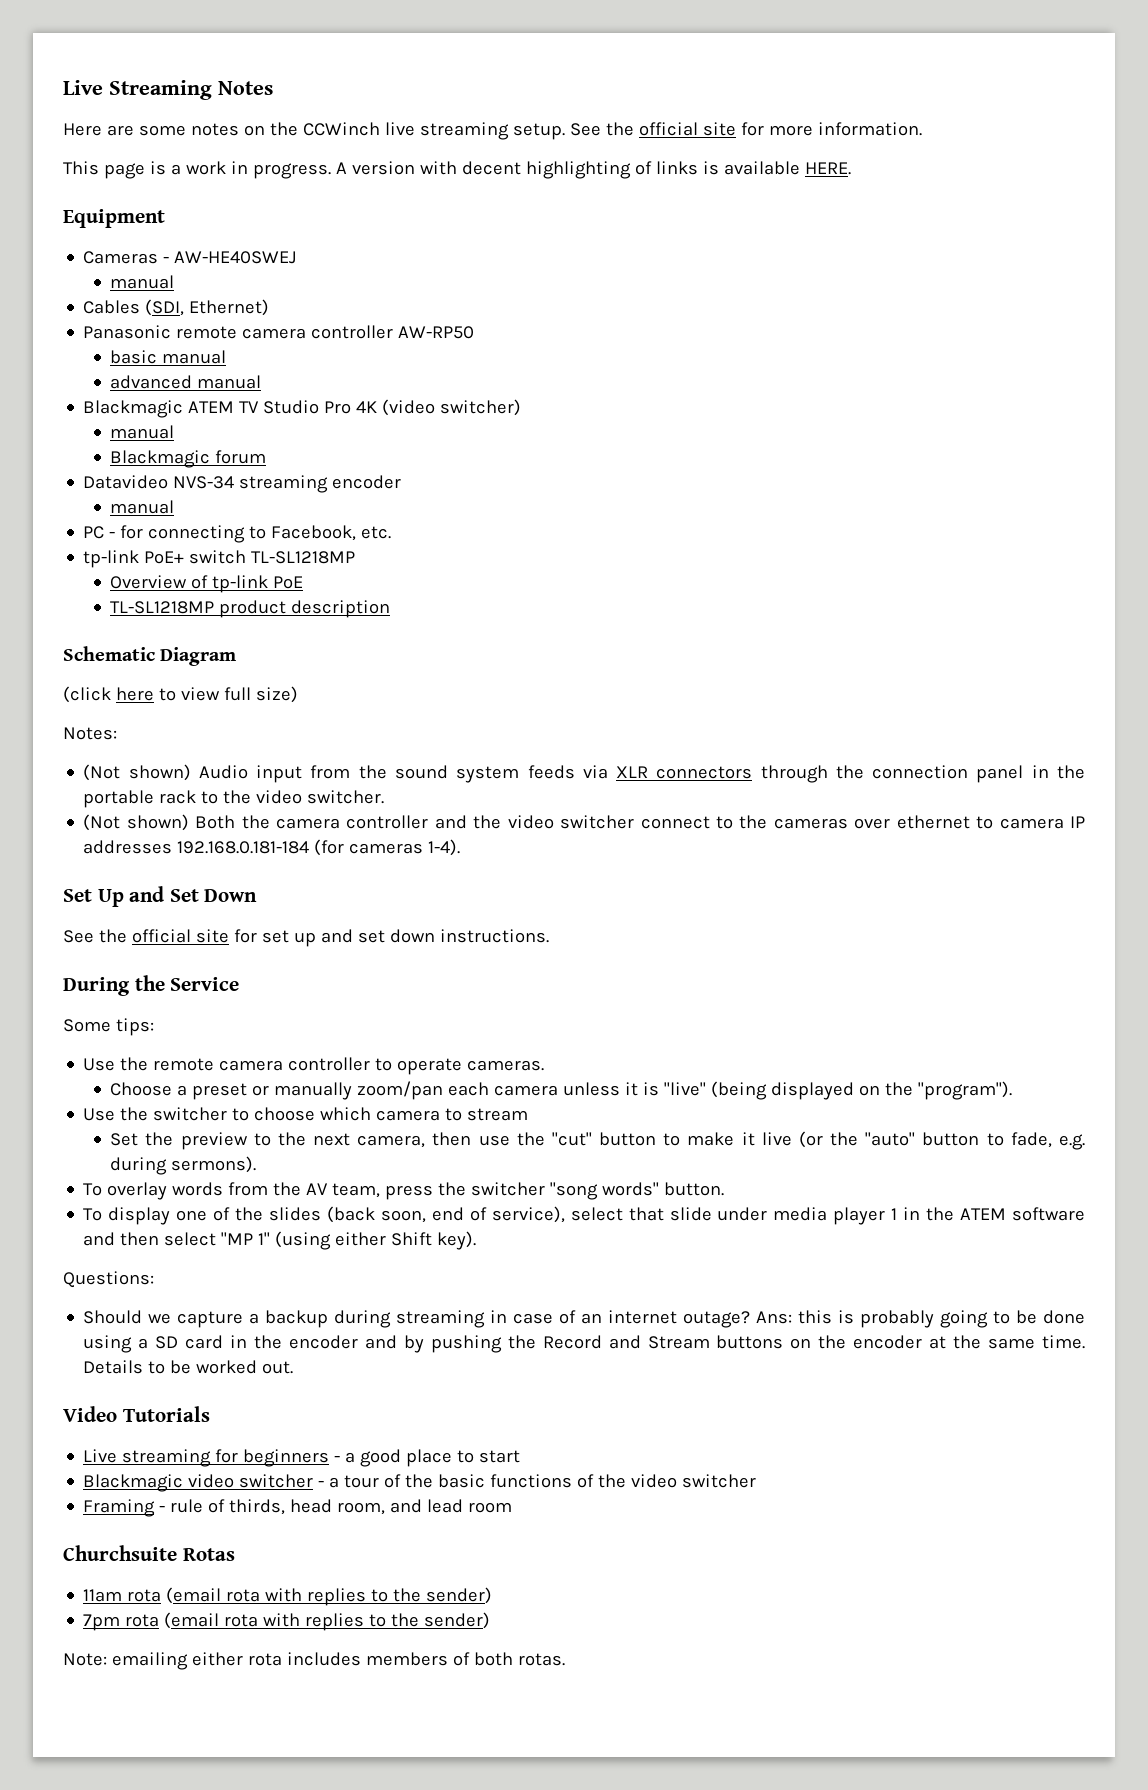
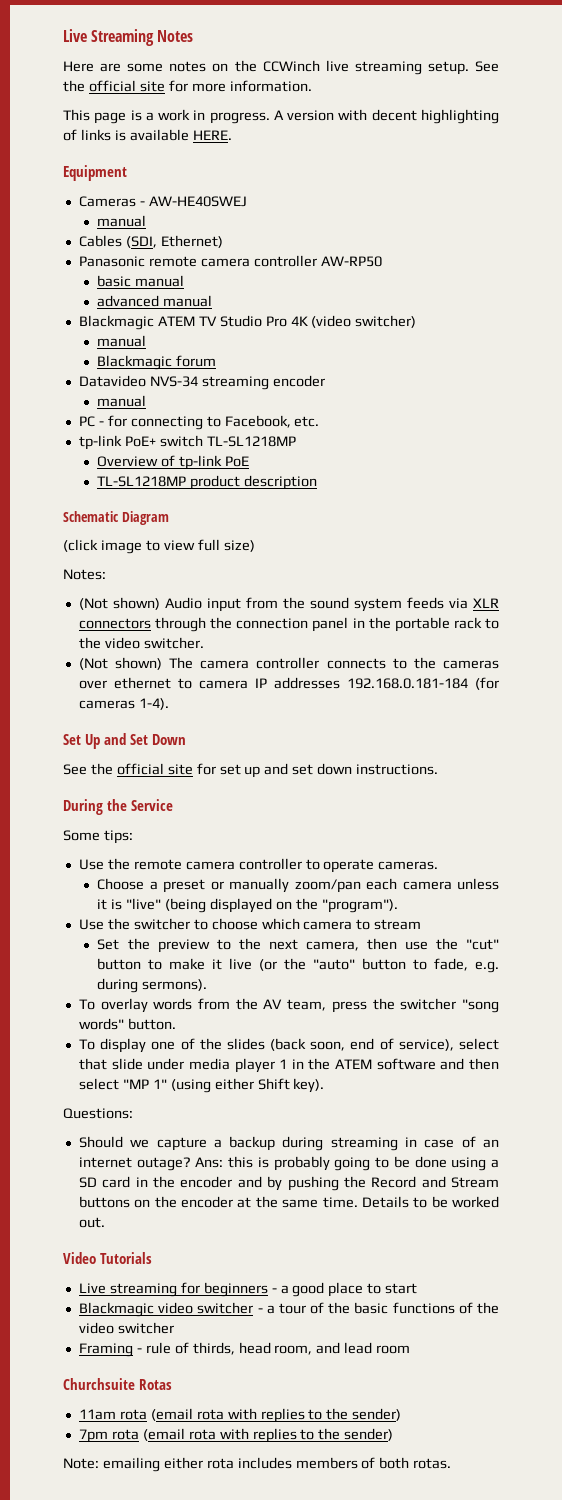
[115,687,154,701] here -> [100,540,142,554] image
[195,815,710,829] Both the camera controller and the video switcher connect -> [169,657,386,669] The camera controller connects

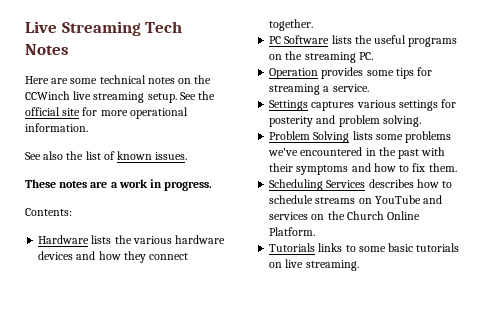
(155, 37) none -> [145,21,183,33] Tech
(164, 67) none -> [99,75,146,84] technical
(226, 87) none -> [129,107,188,119] operational
[63,109,499,124] [63,129,232,141] [63,165,127,181] [78,196,247,207] [97,215,147,227] [78,235,223,248] [78,255,382,267] [97,275,185,287] [97,295,213,307] [78,315,417,330] [97,335,147,347] [97,355,217,370] [78,375,325,390] [97,395,147,407] [78,415,320,430] [78,435,296,450] [97,455,250,470] [97,475,318,490] [63,511,169,525] [63,539,255,554] [63,569,106,580] [78,597,499,612] [78,617,500,632] [78,637,204,649] [78,657,500,670] [78,677,500,690] [78,698,169,710] [63,733,186,749] [63,763,439,778] [63,799,173,815] [63,830,133,844] [78,858,439,873] [97,878,500,893] [97,898,398,913] [78,918,422,930] [97,938,500,953] [97,958,500,973] [97,978,208,993] [78,998,499,1013] [78,1018,176,1030] [78,1038,499,1053] [78,1058,499,1073] [78,1078,325,1093] [63,1108,133,1119] [78,1136,500,1151] [78,1156,500,1171] [78,1176,500,1191] [78,1196,500,1208] [78,1217,105,1228] [63,1252,152,1264] [78,1282,418,1297] [78,1302,499,1317] [78,1322,174,1334] [78,1342,411,1357] [63,1378,172,1390] [78,1408,402,1423] [78,1428,394,1443] [63,1457,452,1472] This page is a work in progress. A version with decent highlighting of links is available HERE. // Equipment // Cameras - AW-HE40SWEJ // manual // Cables (SDI, Ethernet) // Panasonic remote camera controller AW-RP50 // basic manual // advanced manual // Blackmagic ATEM TV Studio Pro 4K (video switcher) // manual // Blackmagic forum // Datavideo NVS-34 streaming encoder // manual // PC - for connecting to Facebook, etc. // tp-link PoE+ switch TL-SL1218MP // Overview of tp-link PoE // TL-SL1218MP product description // Schematic Diagram // (click image to view full size) // Notes: // (Not shown) Audio input from the sound system feeds via XLR connectors through the connection panel in the portable rack to the video switcher. // (Not shown) The camera controller connects to the cameras over ethernet to camera IP addresses 192.168.0.181-184 (for cameras 1-4). // Set Up and Set Down // See the official site for set up and set down instructions. // During the Service // Some tips: // Use the remote camera controller to operate cameras. // Choose a preset or manually zoom/pan each camera unless it is "live" (being displayed on the "program"). // Use the switcher to choose which camera to stream // Set the preview to the next camera, then use the "cut" button to make it live (or the "auto" button to fade, e.g. during sermons). // To overlay words from the AV team, press the switcher "song words" button. // To display one of the slides (back soon, end of service), select that slide under media player 1 in the ATEM software and then select "MP 1" (using either Shift key). // Questions: // Should we capture a backup during streaming in case of an internet outage? Ans: this is probably going to be done using a SD card in the encoder and by pushing the Record and Stream buttons on the encoder at the same time. Details to be worked out. // Video Tutorials // Live streaming for beginners - a good place to start // Blackmagic video switcher - a tour of the basic functions of the video switcher // Framing - rule of thirds, head room, and lead room // Churchsuite Rotas // 11am rota (email rota with replies to the sender) // 7pm rota (email rota with replies to the sender) // Note: emailing either rota includes members of both rotas. -> [25,151,188,160] [25,179,213,191] [25,208,72,216] [38,235,226,244] [38,251,189,263] [269,19,314,31] [269,35,458,47] [269,51,373,63] [269,67,433,79] [269,84,369,95] [269,99,457,111] [269,115,421,127] [269,131,452,143] [268,147,446,159] [269,163,457,175] [269,179,453,191] [269,195,443,204] [269,211,421,220] [269,227,316,236] [269,243,460,252] [269,259,359,271] See also the list of known issues. // These notes are a work in progress. // Contents: // Hardware lists the various hardware devices and how they connect together. // PC Software lists the useful programs on the streaming PC. // Operation provides some tips for streaming a service. // Settings captures various settings for posterity and problem solving. // Problem Solving lists some problems we've encountered in the past with their symptoms and how to fix them. // Scheduling Services describes how to schedule streams on YouTube and services on the Church Online Platform. // Tutorials links to some basic tutorials on live streaming.

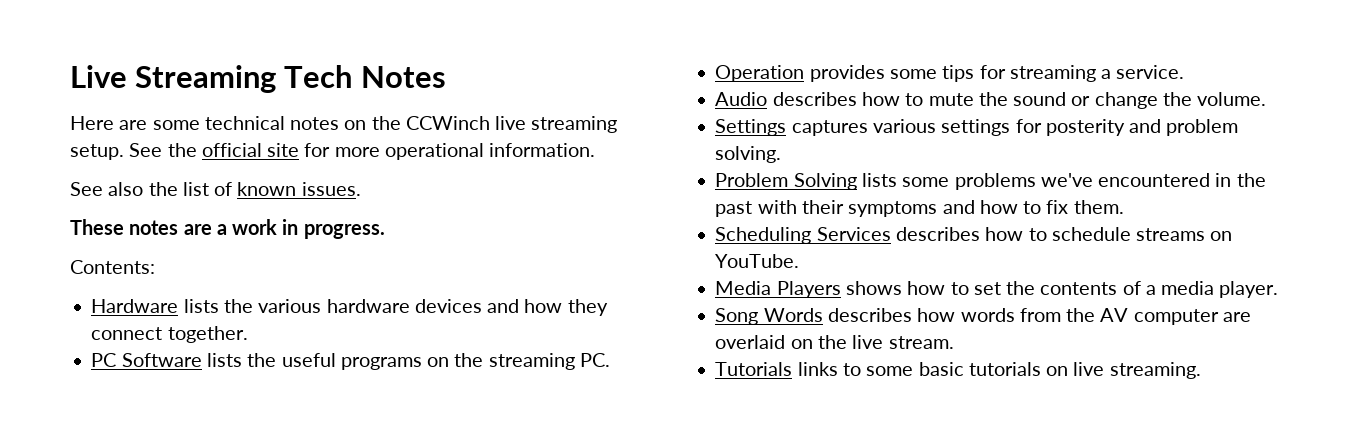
(369, 88) none -> [715,92,1267,109] // Audio describes how to mute the sound or change the volume.
[374,195,443,204] [269,211,421,220] [269,227,316,236] YouTube and services on the Church Online Platform. -> [715,254,800,268] [715,281,1279,298] [715,308,1251,325] [715,335,954,349] YouTube. // Media Players shows how to set the contents of a media player. // Song Words describes how words from the AV computer are overlaid on the live stream.

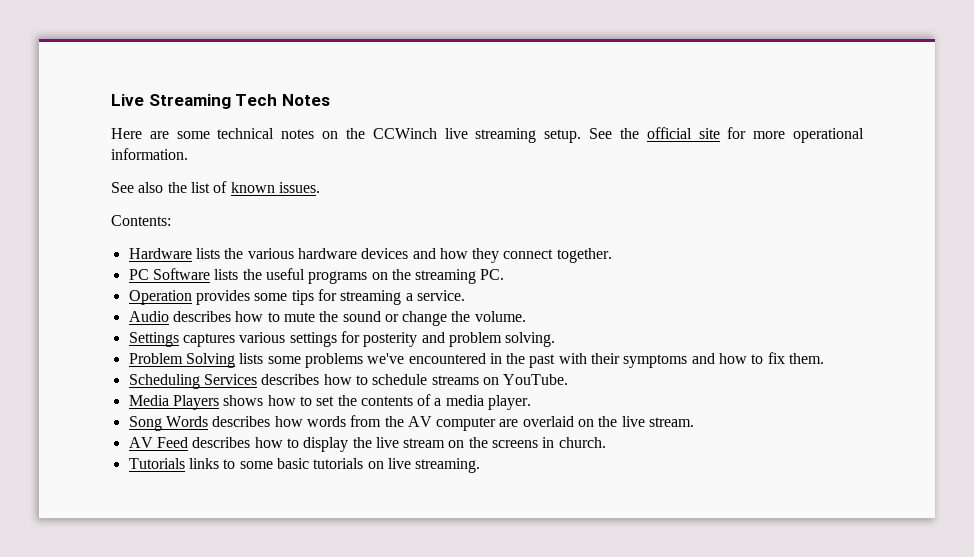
[70,219,385,239] // These notes are a work in progress. -> (320, 187) none
(954, 342) none -> [128,437,606,452] // AV Feed describes how to display the live stream on the screens in church.

